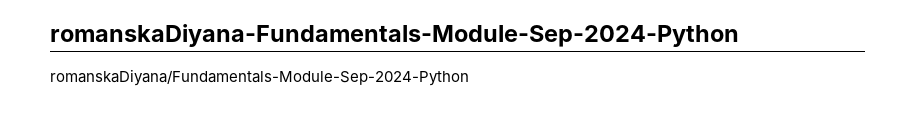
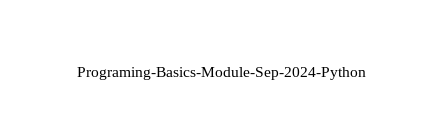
[50,24,739,47] [50,69,469,86] romanskaDiyana-Fundamentals-Module-Sep-2024-Python // romanskaDiyana/Fundamentals-Module-Sep-2024-Python -> [77,67,366,80] Programing-Basics-Module-Sep-2024-Python

